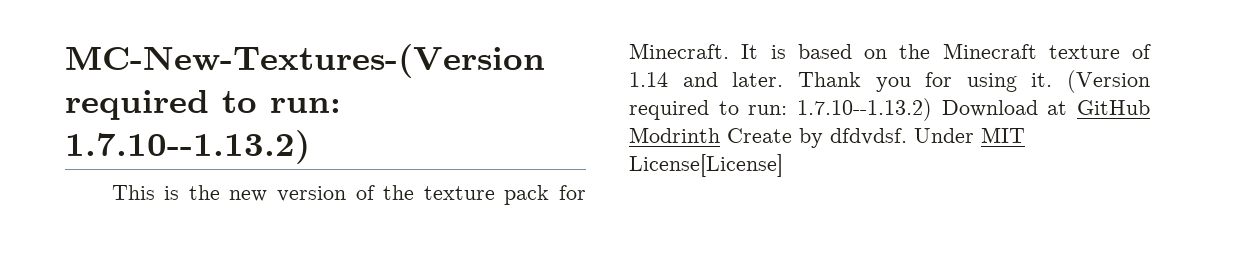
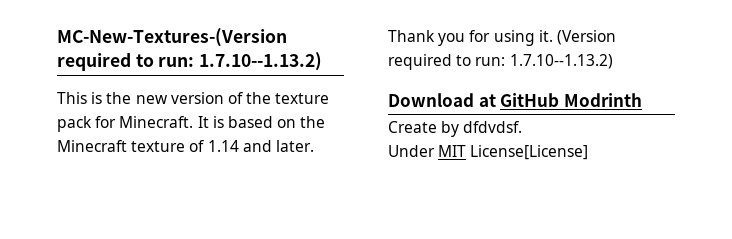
(932, 109) none -> (613, 61) //
(720, 135) none -> (642, 100) //
(907, 136) none -> (523, 127) //

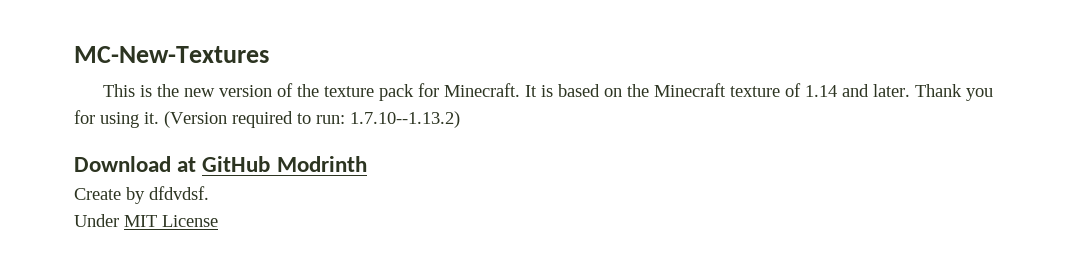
[57,28,287,47] [57,52,323,71] MC-New-Textures-(Version required to run: 1.7.10--1.13.2) -> [74,46,269,63] MC-New-Textures
[470,145,589,160] License[License] -> [162,215,218,227] License

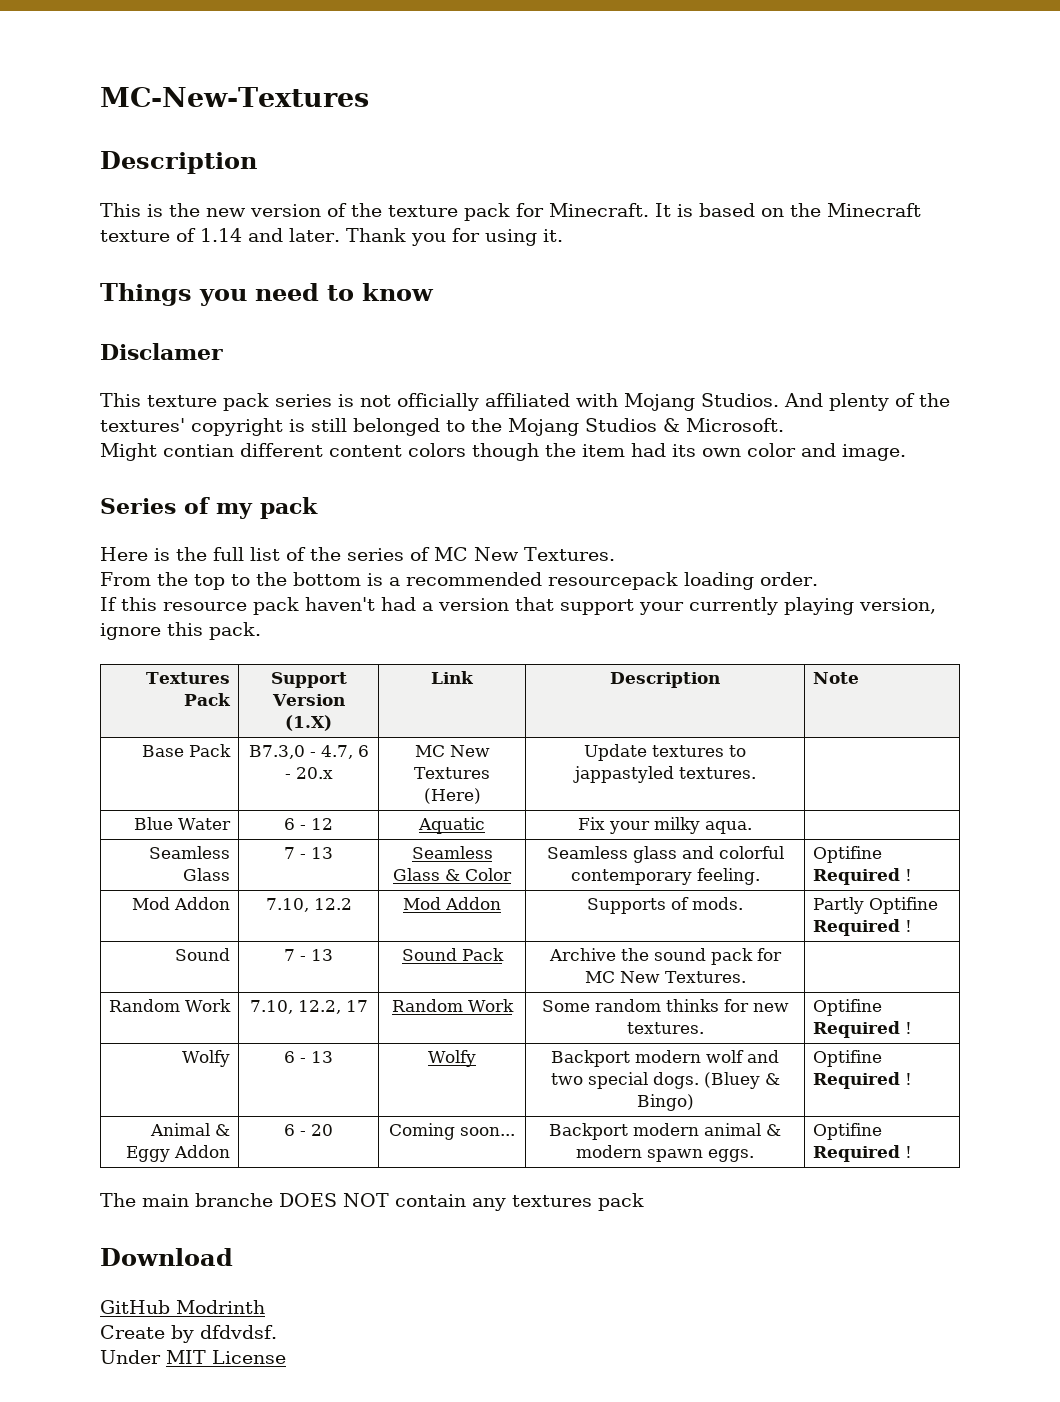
(269, 54) none -> [100,151,257,174] // Description
[164,111,460,128] (Version required to run: 1.7.10--1.13.2) -> [100,283,434,306] [100,343,223,360] [100,393,950,411] [100,418,784,436] [100,443,906,461] [100,497,318,519] [100,547,615,561] [100,572,818,590] [100,597,936,615] [100,622,261,640] [146,672,231,684] [184,693,232,706] [270,672,347,688] [271,694,345,706] [285,715,332,731] [430,671,474,684] [610,672,720,688] [812,672,859,684] [142,744,232,757] [248,745,369,759] [284,767,333,779] [414,745,490,757] [414,767,491,779] [423,788,481,804] [584,744,746,761] [572,766,756,783] [134,817,232,830] [284,818,333,830] [417,817,485,834] [578,817,752,834] [149,846,231,859] [183,868,231,881] [284,847,333,859] [411,846,493,859] [392,868,512,881] [546,846,784,863] [570,868,760,885] [812,846,882,863] [812,868,912,885] [132,897,231,910] [265,898,352,912] [402,897,501,910] [587,897,743,914] [812,897,938,914] [812,919,912,936] [175,948,231,961] [284,949,333,961] [401,948,504,961] [548,948,782,965] [584,971,746,983] [109,999,232,1012] [249,1000,368,1014] [391,999,514,1012] [541,999,789,1012] [626,1022,704,1034] [812,999,882,1016] [812,1021,912,1038] [182,1050,231,1067] [284,1051,333,1063] [428,1050,477,1067] [551,1050,779,1067] [550,1072,780,1089] [636,1094,694,1111] [812,1050,882,1067] [812,1072,912,1089] [150,1123,231,1136] [126,1145,231,1162] [284,1124,333,1136] [388,1123,515,1140] [549,1123,781,1140] [576,1145,754,1162] [812,1123,882,1140] [812,1145,912,1162] [100,1193,644,1211] // Things you need to know // Disclamer // This texture pack series is not officially affiliated with Mojang Studios. And plenty of the textures' copyright is still belonged to the Mojang Studios & Microsoft. // Might contian different content colors though the item had its own color and image. // Series of my pack // Here is the full list of the series of MC New Textures. // From the top to the bottom is a recommended resourcepack loading order. // If this resource pack haven't had a version that support your currently playing version, ignore this pack. // Textures Pack | Support Version (1.X) | Link | Description | Note // Base Pack | B7.3,0 - 4.7, 6 - 20.x | MC New Textures (Here) | Update textures to jappastyled textures. | // Blue Water | 6 - 12 | Aquatic | Fix your milky aqua. | // Seamless Glass | 7 - 13 | Seamless Glass & Color | Seamless glass and colorful contemporary feeling. | Optifine Required ! // Mod Addon | 7.10, 12.2 | Mod Addon | Supports of mods. | Partly Optifine Required ! // Sound | 7 - 13 | Sound Pack | Archive the sound pack for MC New Textures. | // Random Work | 7.10, 12.2, 17 | Random Work | Some random thinks for new textures. | Optifine Required ! // Wolfy | 6 - 13 | Wolfy | Backport modern wolf and two special dogs. (Bluey & Bingo) | Optifine Required ! // Animal & Eggy Addon | 6 - 20 | Coming soon... | Backport modern animal & modern spawn eggs. | Optifine Required ! // The main branche DOES NOT contain any textures pack
[177,157,197,172] at -> (233, 1257) //

